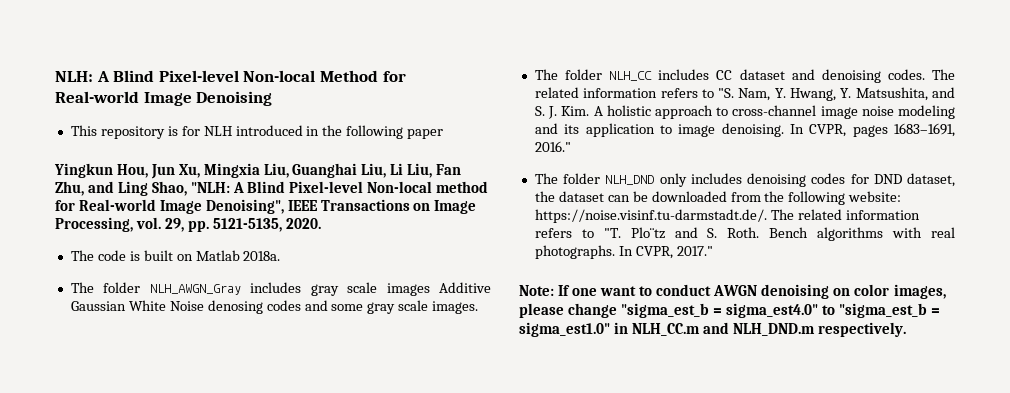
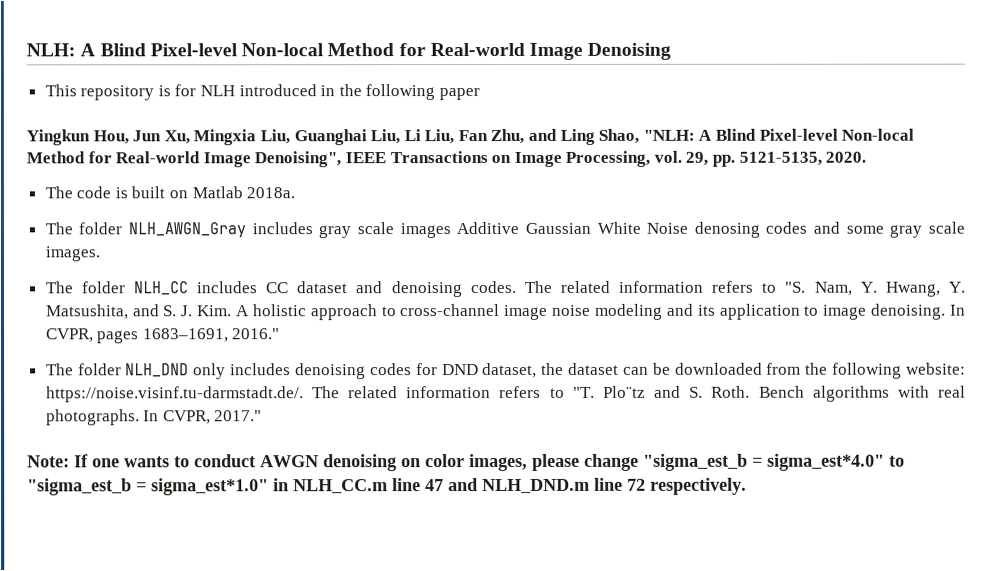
[436,181,489,193] method -> [26,151,85,164] Method
[600,286,637,296] want -> [124,456,170,468] wants
[726,303,819,318] sigma_est4.0" -> [767,453,885,471] sigma_est*4.0"
[519,322,610,337] sigma_est1.0" -> [151,478,269,496] sigma_est*1.0"
[703,322,816,336] and NLH_DND.m -> [392,477,646,494] line 47 and NLH_DND.m line 72

